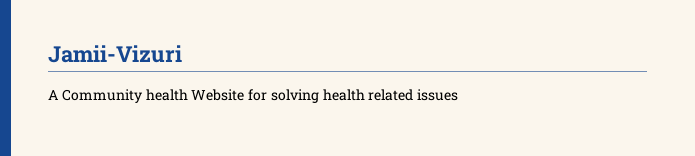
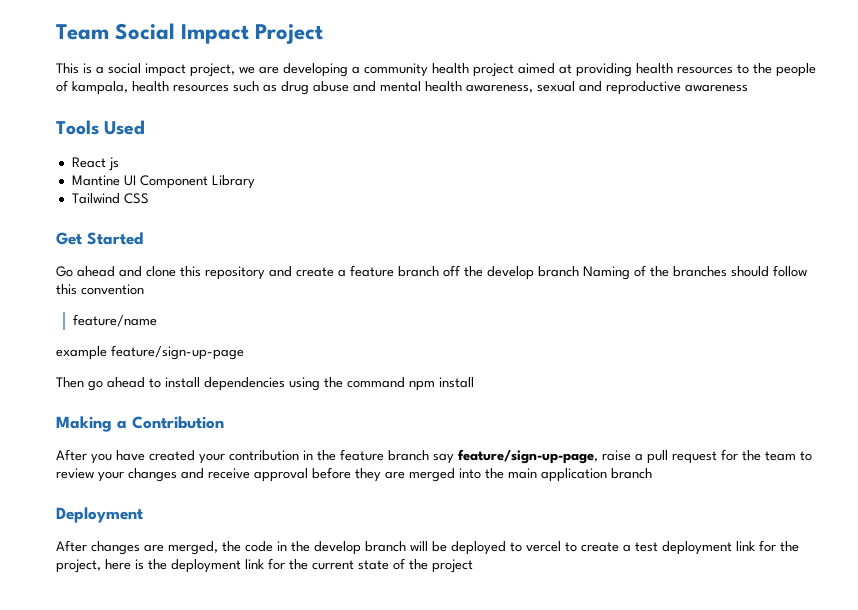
[48,45,182,63] [48,89,459,103] Jamii-Vizuri // A Community health Website for solving health related issues -> [56,23,324,44] [56,63,816,77] [56,80,748,95] [56,120,146,135] [71,157,119,171] [71,175,255,189] [71,193,149,204] [56,232,143,245] [56,265,807,280] [56,284,144,295] [72,314,157,327] [56,345,244,360] [56,377,474,391] [56,416,224,432] [56,449,812,464] [56,467,652,482] [56,507,143,523] [56,540,799,555] [56,558,473,573] Team Social Impact Project // This is a social impact project, we are developing a community health project aimed at providing health resources to the people of kampala, health resources such as drug abuse and mental health awareness, sexual and reproductive awareness // Tools Used // React js // Mantine UI Component Library // Tailwind CSS // Get Started // Go ahead and clone this repository and create a feature branch off the develop branch Naming of the branches should follow this convention // feature/name // example feature/sign-up-page // Then go ahead to install dependencies using the command npm install // Making a Contribution // After you have created your contribution in the feature branch say feature/sign-up-page, raise a pull request for the team to review your changes and receive approval before they are merged into the main application branch // Deployment // After changes are merged, the code in the develop branch will be deployed to vercel to create a test deployment link for the project, here is the deployment link for the current state of the project

